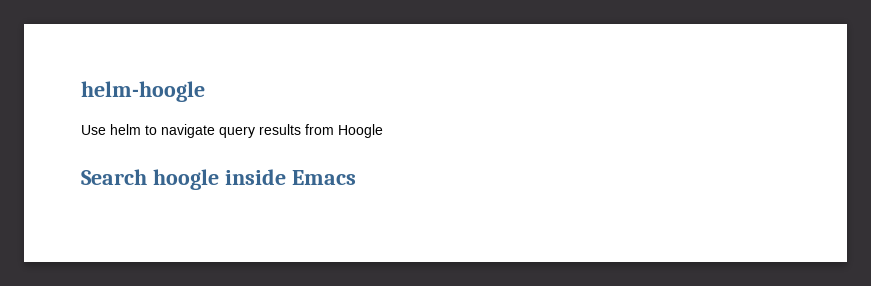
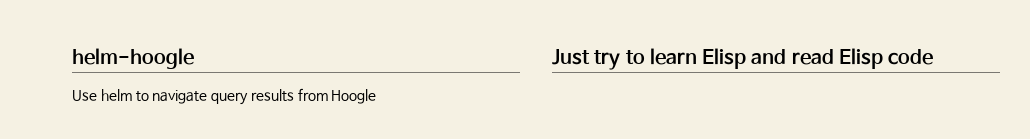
[81,169,356,190] Search hoogle inside Emacs -> [552,48,934,70] Just try to learn Elisp and read Elisp code

